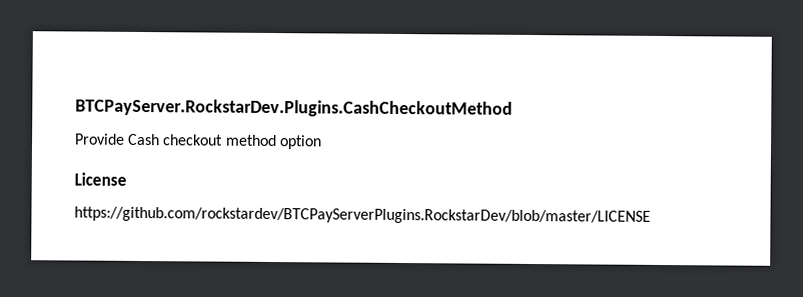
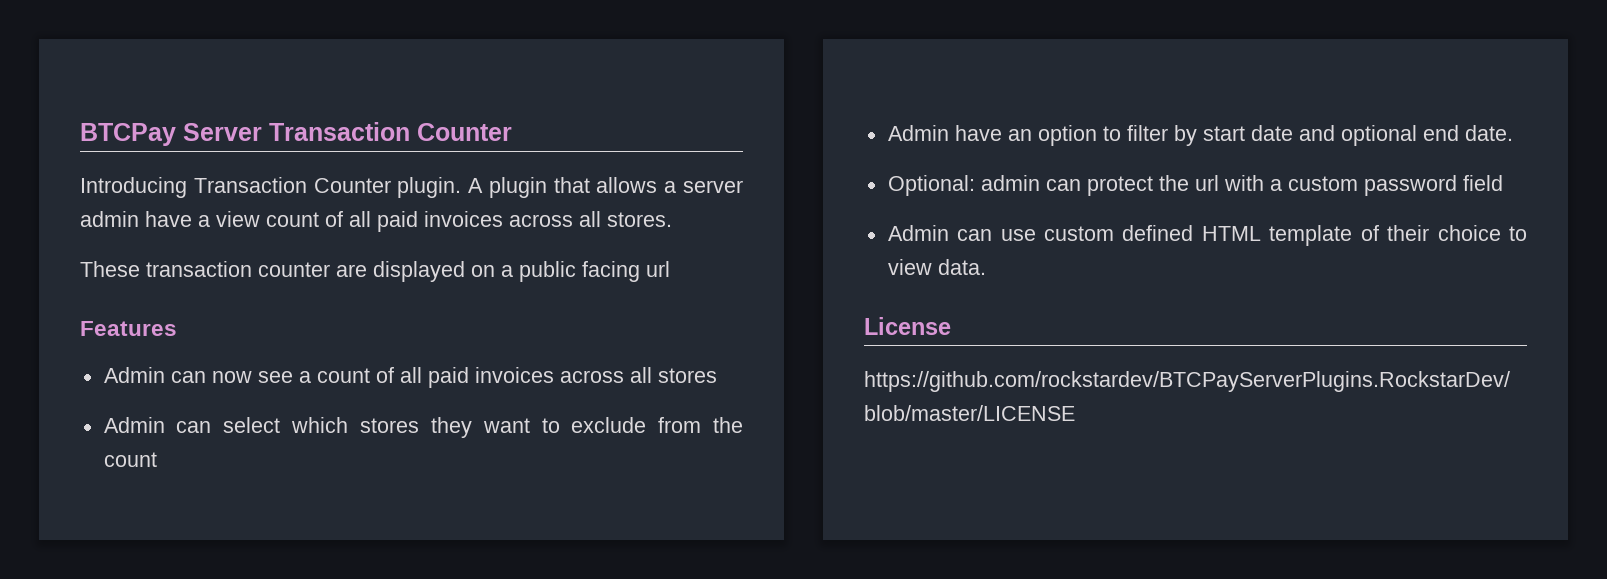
[75,98,513,118] [75,133,322,150] BTCPayServer.RockstarDev.Plugins.CashCheckoutMethod // Provide Cash checkout method option -> [80,122,512,146] [80,177,744,198] [80,211,672,232] [80,261,670,282] [80,321,177,336] [103,367,717,388] [103,417,743,438] [103,452,157,467] [887,125,1513,146] [887,175,1503,196] [887,225,1527,246] [887,259,986,275] BTCPay Server Transaction Counter // Introducing Transaction Counter plugin. A plugin that allows a server admin have a view count of all paid invoices across all stores. // These transaction counter are displayed on a public facing url // Features // Admin can now see a count of all paid invoices across all stores // Admin can select which stores they want to exclude from the count // Admin have an option to filter by start date and optional end date. // Optional: admin can protect the url with a custom password field // Admin can use custom defined HTML template of their choice to view data.

